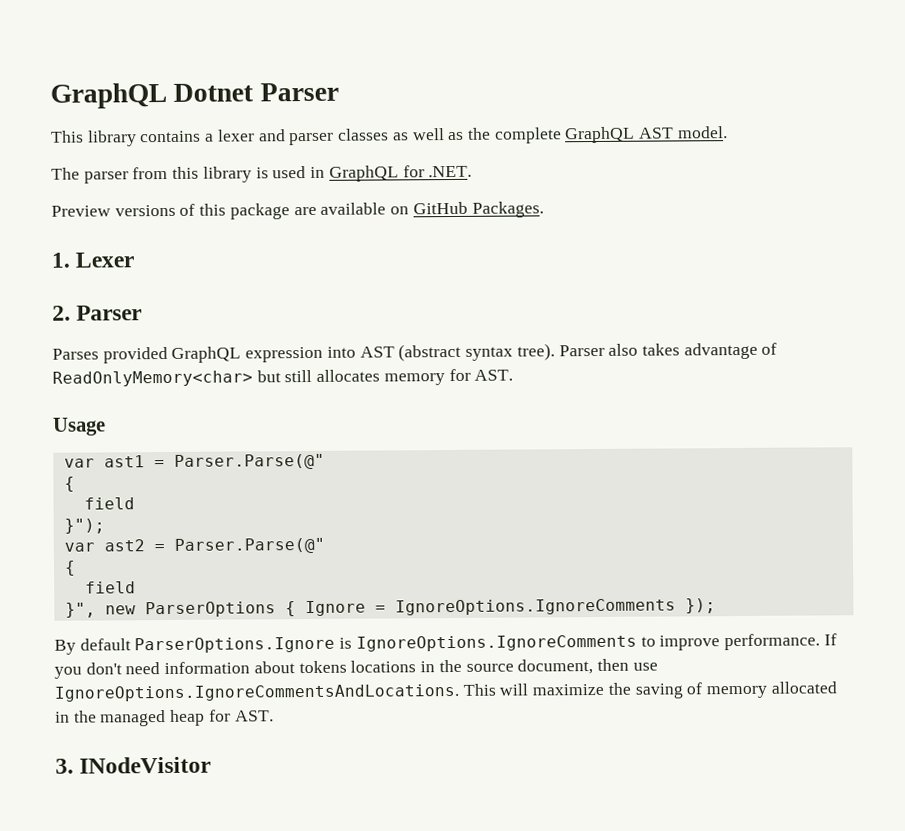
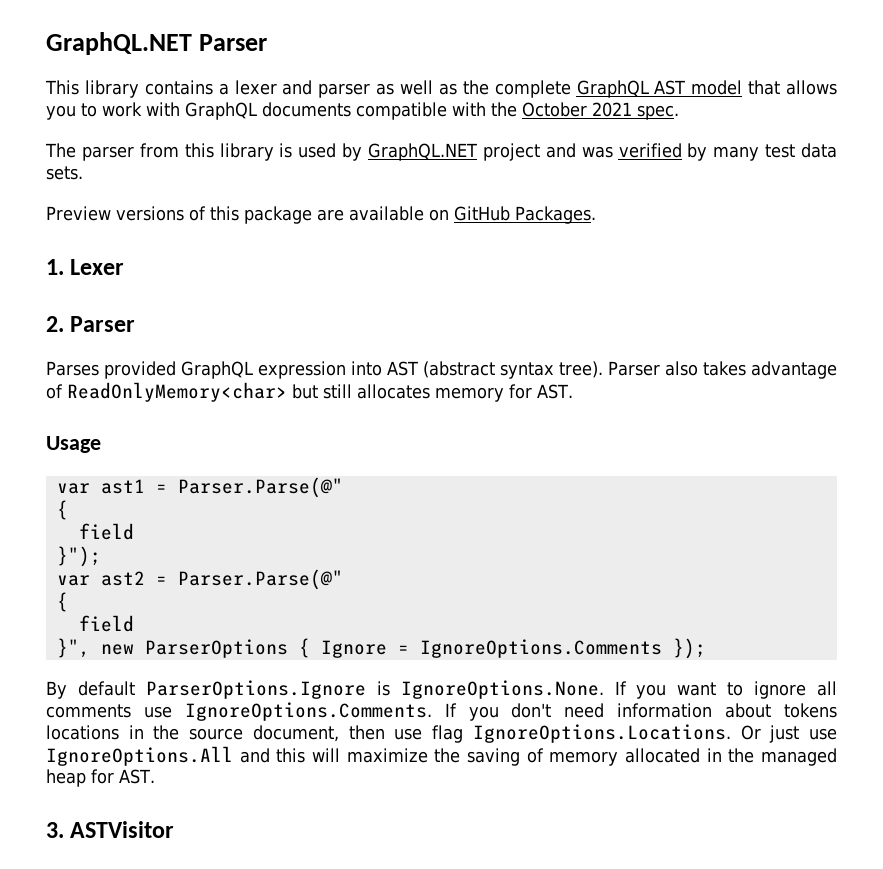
[50,82,255,109] GraphQL Dotnet -> [46,32,192,55] GraphQL.NET
[337,128,390,141] classes -> (371, 90) none
[676,126,728,139] model. -> [691,80,837,95] [46,102,679,120] model that allows you to work with GraphQL documents compatible with the October 2021 spec.
[310,165,473,182] in GraphQL for .NET. -> [342,143,837,161] [46,166,83,180] by GraphQL.NET project and was verified by many test data sets.
[394,598,676,616] IgnoreOptions.IgnoreComments -> [419,639,662,658] IgnoreOptions.Comments
[355,633,821,652] IgnoreOptions.IgnoreComments to improve performance. -> [400,680,837,699] [46,702,432,721] IgnoreOptions.None. If you want to ignore all comments use IgnoreOptions.Comments.
[54,683,496,702] IgnoreOptions.IgnoreCommentsAndLocations. This -> [432,724,838,743] [46,746,306,766] flag IgnoreOptions.Locations. Or just use IgnoreOptions.All and this
[79,756,212,774] INodeVisitor -> [70,821,175,838] ASTVisitor

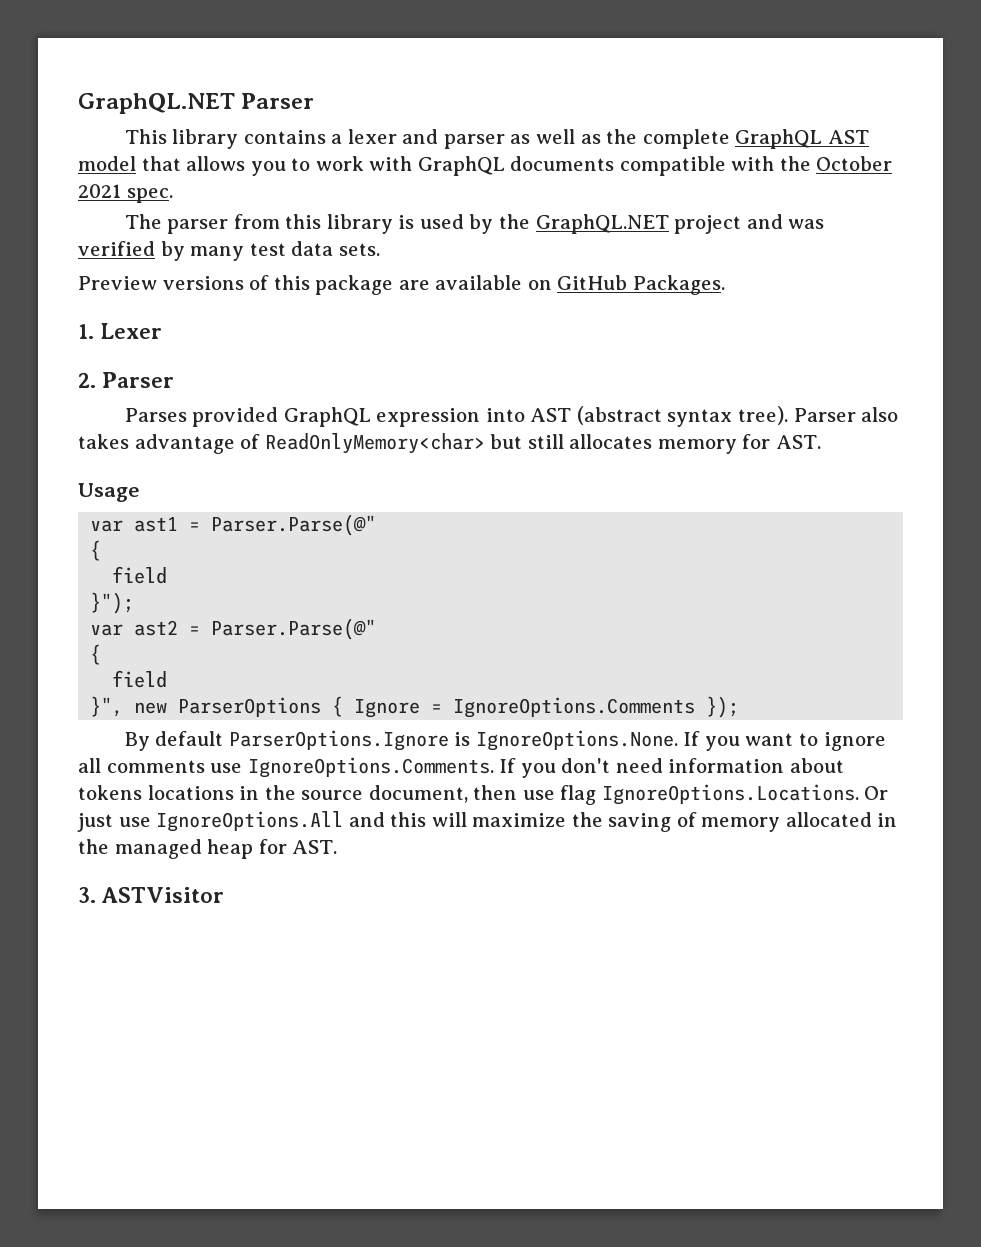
(363, 152) none -> [498,214,530,229] the

